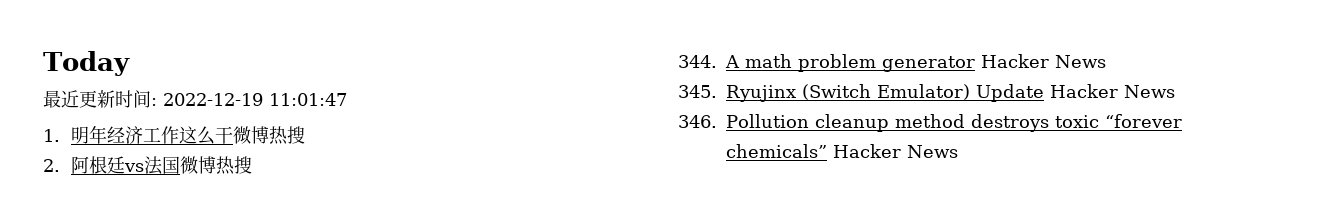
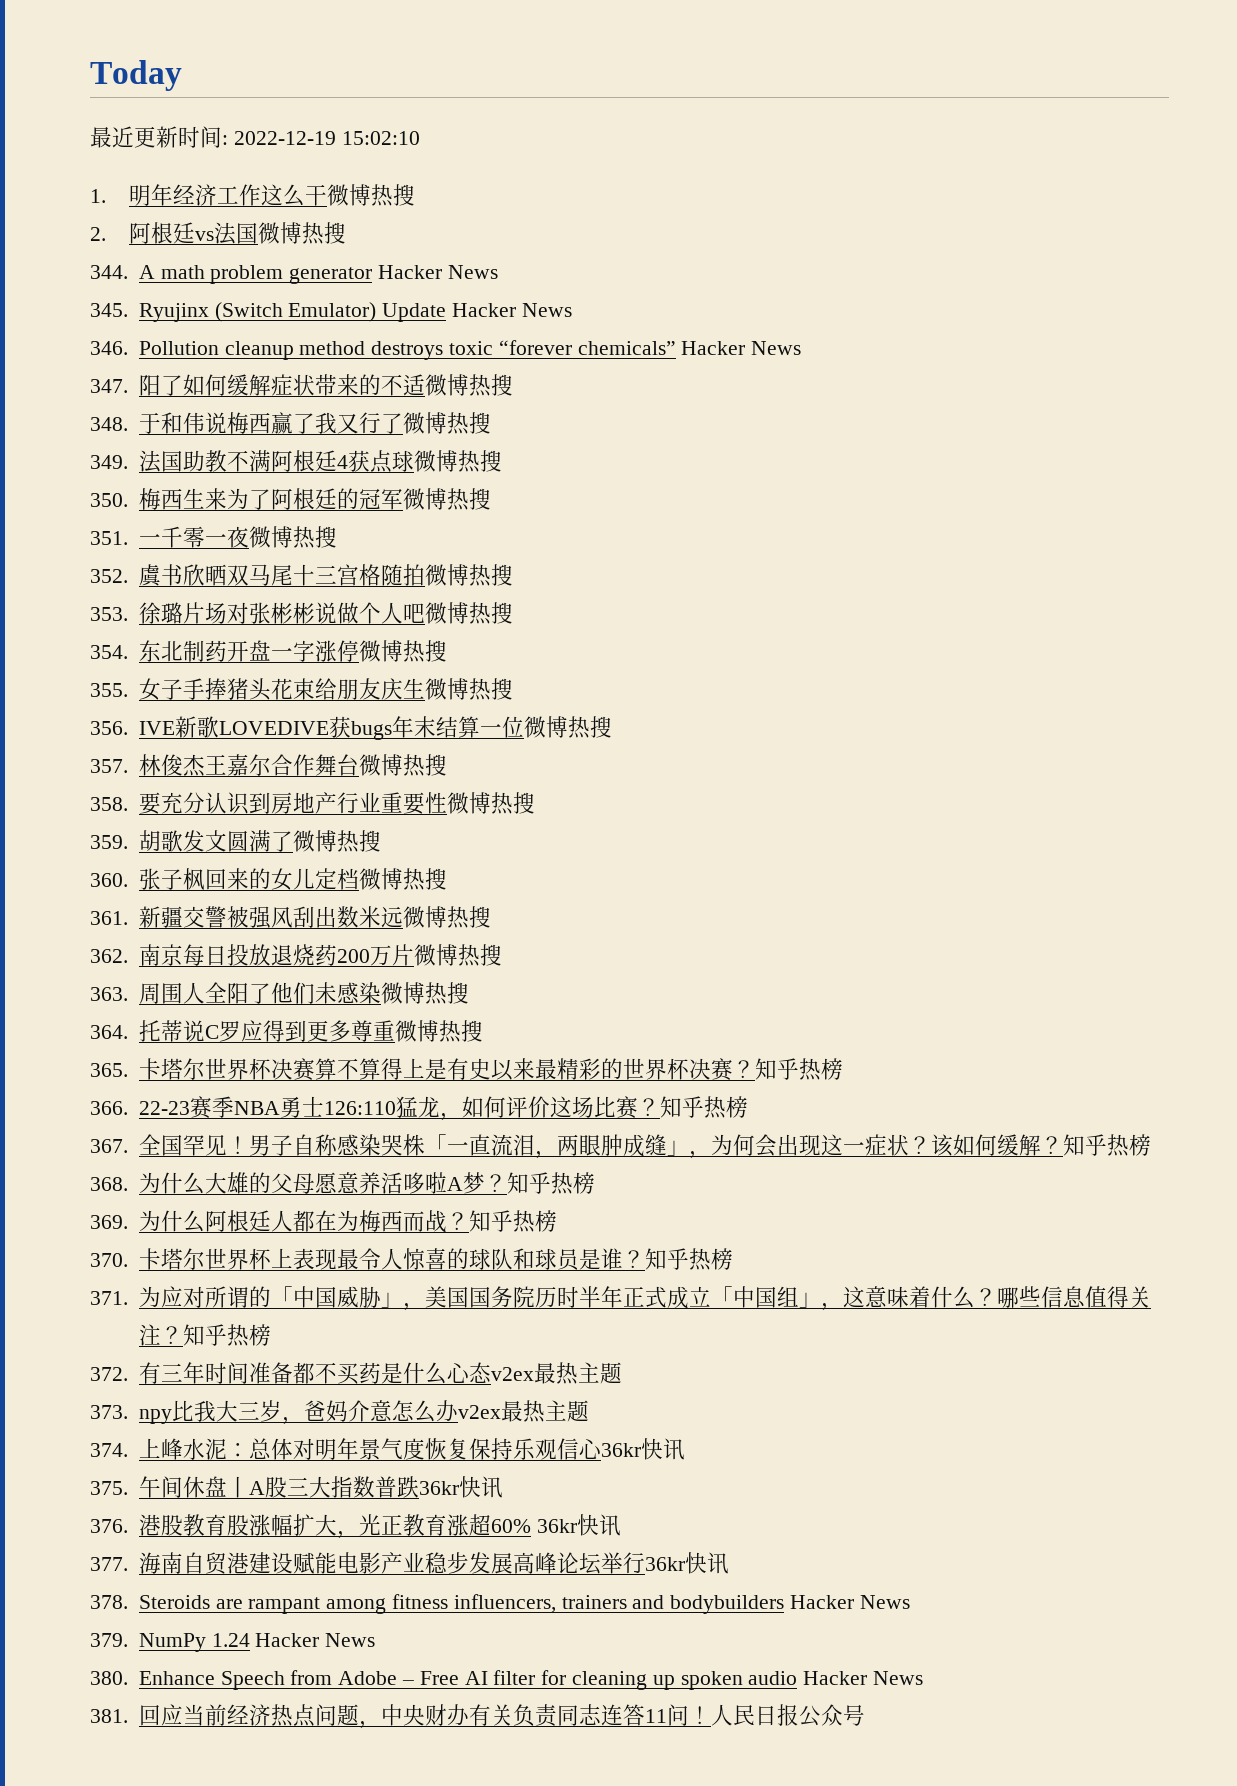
[269,93,347,106] 11:01:47 -> [341,131,420,145] 15:02:10
(958, 151) none -> [90,374,513,397] [90,412,491,435] [90,450,502,473] [90,488,491,511] [90,526,337,549] [90,564,513,587] [90,602,513,625] [90,640,447,663] [90,678,513,701] [90,716,612,740] [90,754,447,777] [90,792,535,815] [90,830,381,853] [90,868,447,891] [90,906,491,929] [90,944,502,967] [90,982,469,1005] [90,1020,483,1043] [90,1058,843,1081] [90,1096,748,1121] [90,1134,1151,1159] [90,1172,595,1195] [90,1210,557,1233] [90,1248,733,1271] [90,1286,1151,1311] [138,1324,271,1347] [90,1362,622,1385] [90,1400,589,1425] [90,1438,685,1460] [90,1476,503,1498] [90,1514,621,1539] [90,1552,729,1575] [90,1594,910,1614] [90,1633,376,1652] [90,1670,924,1690] [90,1704,865,1729] // 347.阳了如何缓解症状带来的不适微博热搜 // 348.于和伟说梅西赢了我又行了微博热搜 // 349.法国助教不满阿根廷4获点球微博热搜 // 350.梅西生来为了阿根廷的冠军微博热搜 // 351.一千零一夜微博热搜 // 352.虞书欣晒双马尾十三宫格随拍微博热搜 // 353.徐璐片场对张彬彬说做个人吧微博热搜 // 354.东北制药开盘一字涨停微博热搜 // 355.女子手捧猪头花束给朋友庆生微博热搜 // 356. IVE新歌LOVEDIVE获bugs年末结算一位微博热搜 // 357.林俊杰王嘉尔合作舞台微博热搜 // 358.要充分认识到房地产行业重要性微博热搜 // 359.胡歌发文圆满了微博热搜 // 360.张子枫回来的女儿定档微博热搜 // 361.新疆交警被强风刮出数米远微博热搜 // 362.南京每日投放退烧药200万片微博热搜 // 363.周围人全阳了他们未感染微博热搜 // 364.托蒂说C罗应得到更多尊重微博热搜 // 365.卡塔尔世界杯决赛算不算得上是有史以来最精彩的世界杯决赛？知乎热榜 // 366. 22-23赛季NBA勇士126:110猛龙，如何评价这场比赛？知乎热榜 // 367.全国罕见！男子自称感染哭株「一直流泪，两眼肿成缝」，为何会出现这一症状？该如何缓解？知乎热榜 // 368.为什么大雄的父母愿意养活哆啦A梦？知乎热榜 // 369.为什么阿根廷人都在为梅西而战？知乎热榜 // 370.卡塔尔世界杯上表现最令人惊喜的球队和球员是谁？知乎热榜 // 371.为应对所谓的「中国威胁」，美国国务院历时半年正式成立「中国组」，这意味着什么？哪些信息值得关注？知乎热榜 // 372.有三年时间准备都不买药是什么心态v2ex最热主题 // 373. npy比我大三岁，爸妈介意怎么办v2ex最热主题 // 374.上峰水泥：总体对明年景气度恢复保持乐观信心36kr快讯 // 375.午间休盘丨A股三大指数普跌36kr快讯 // 376.港股教育股涨幅扩大，光正教育涨超60% 36kr快讯 // 377.海南自贸港建设赋能电影产业稳步发展高峰论坛举行36kr快讯 // 378. Steroids are rampant among fitness influencers, trainers and bodybuilders Hacker News // 379. NumPy 1.24 Hacker News // 380. Enhance Speech from Adobe – Free AI filter for cleaning up spoken audio Hacker News // 381.回应当前经济热点问题，中央财办有关负责同志连答11问！人民日报公众号

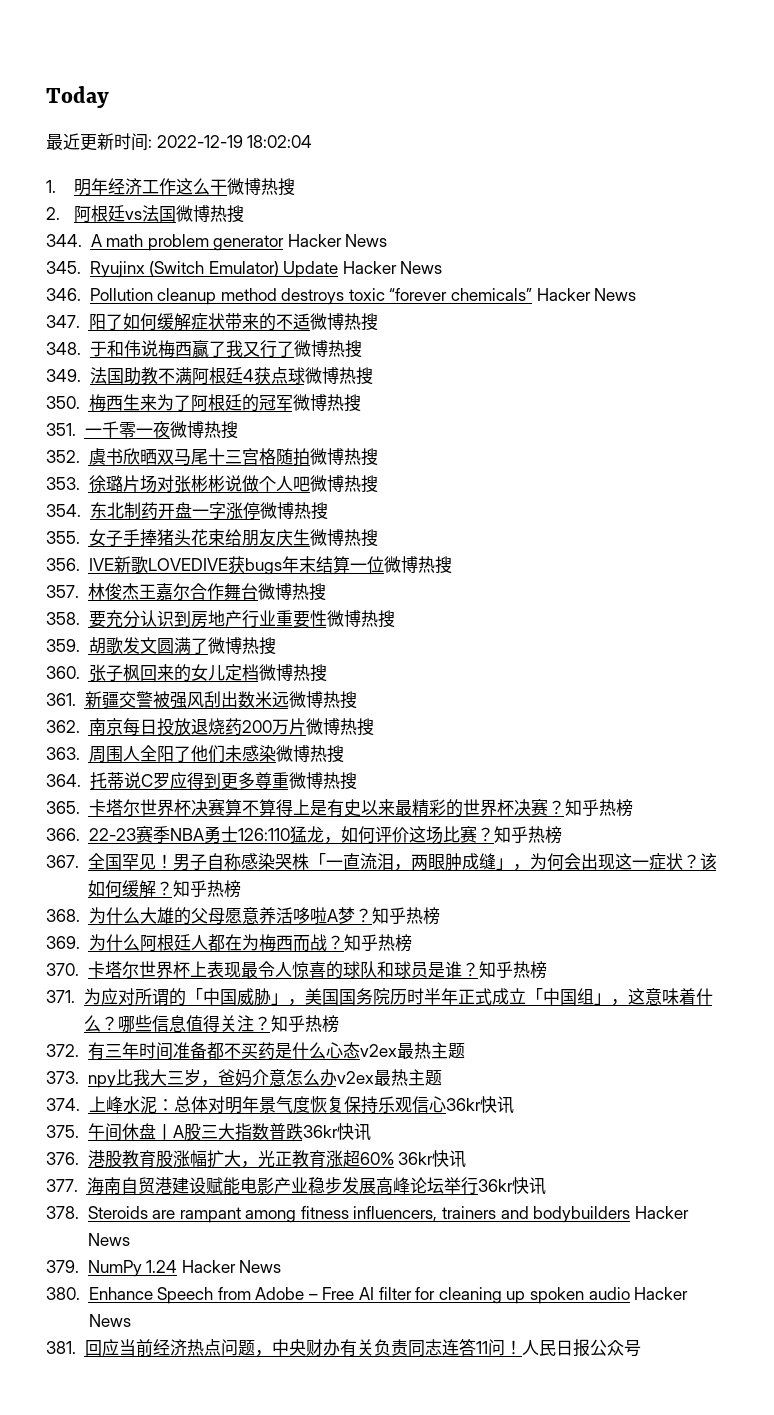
[341,131,420,145] 15:02:10 -> [247,135,313,148] 18:02:04

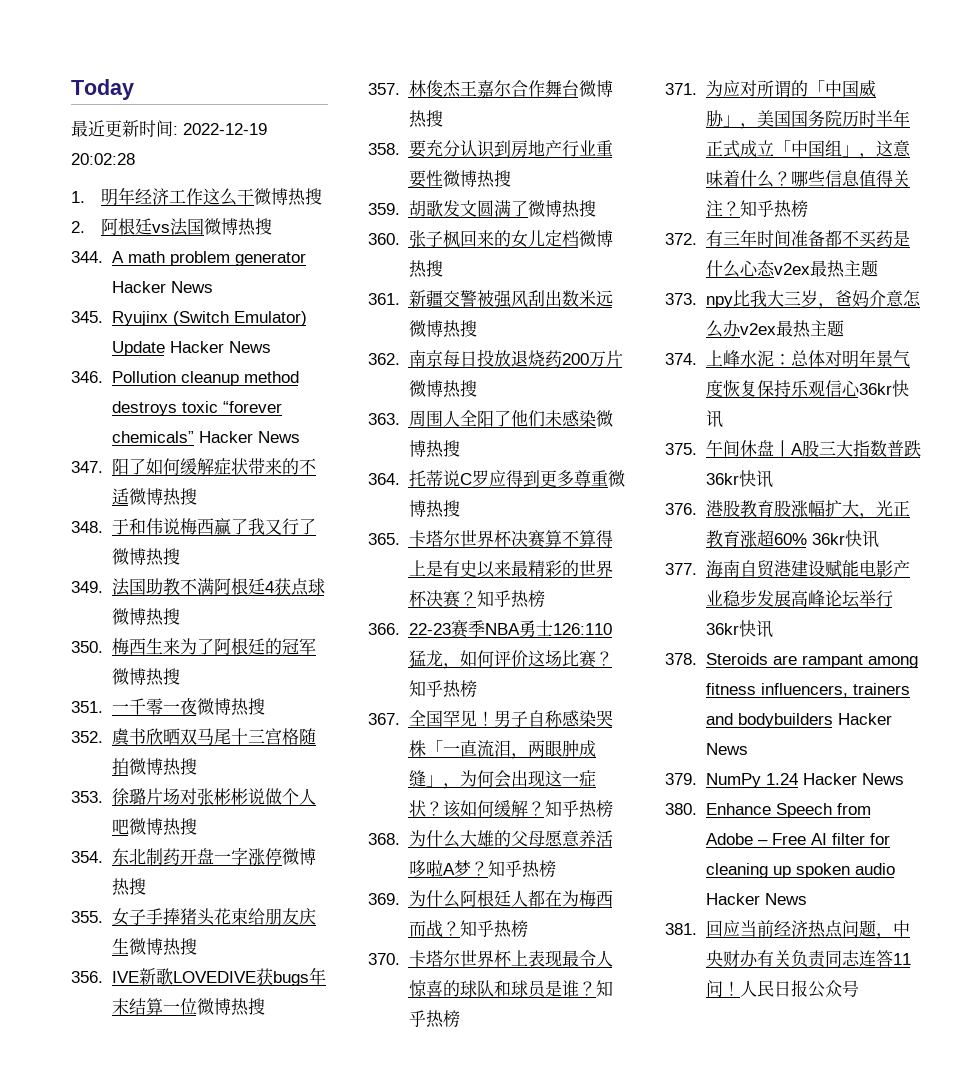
[247,135,313,148] 18:02:04 -> [71,153,135,165] 20:02:28

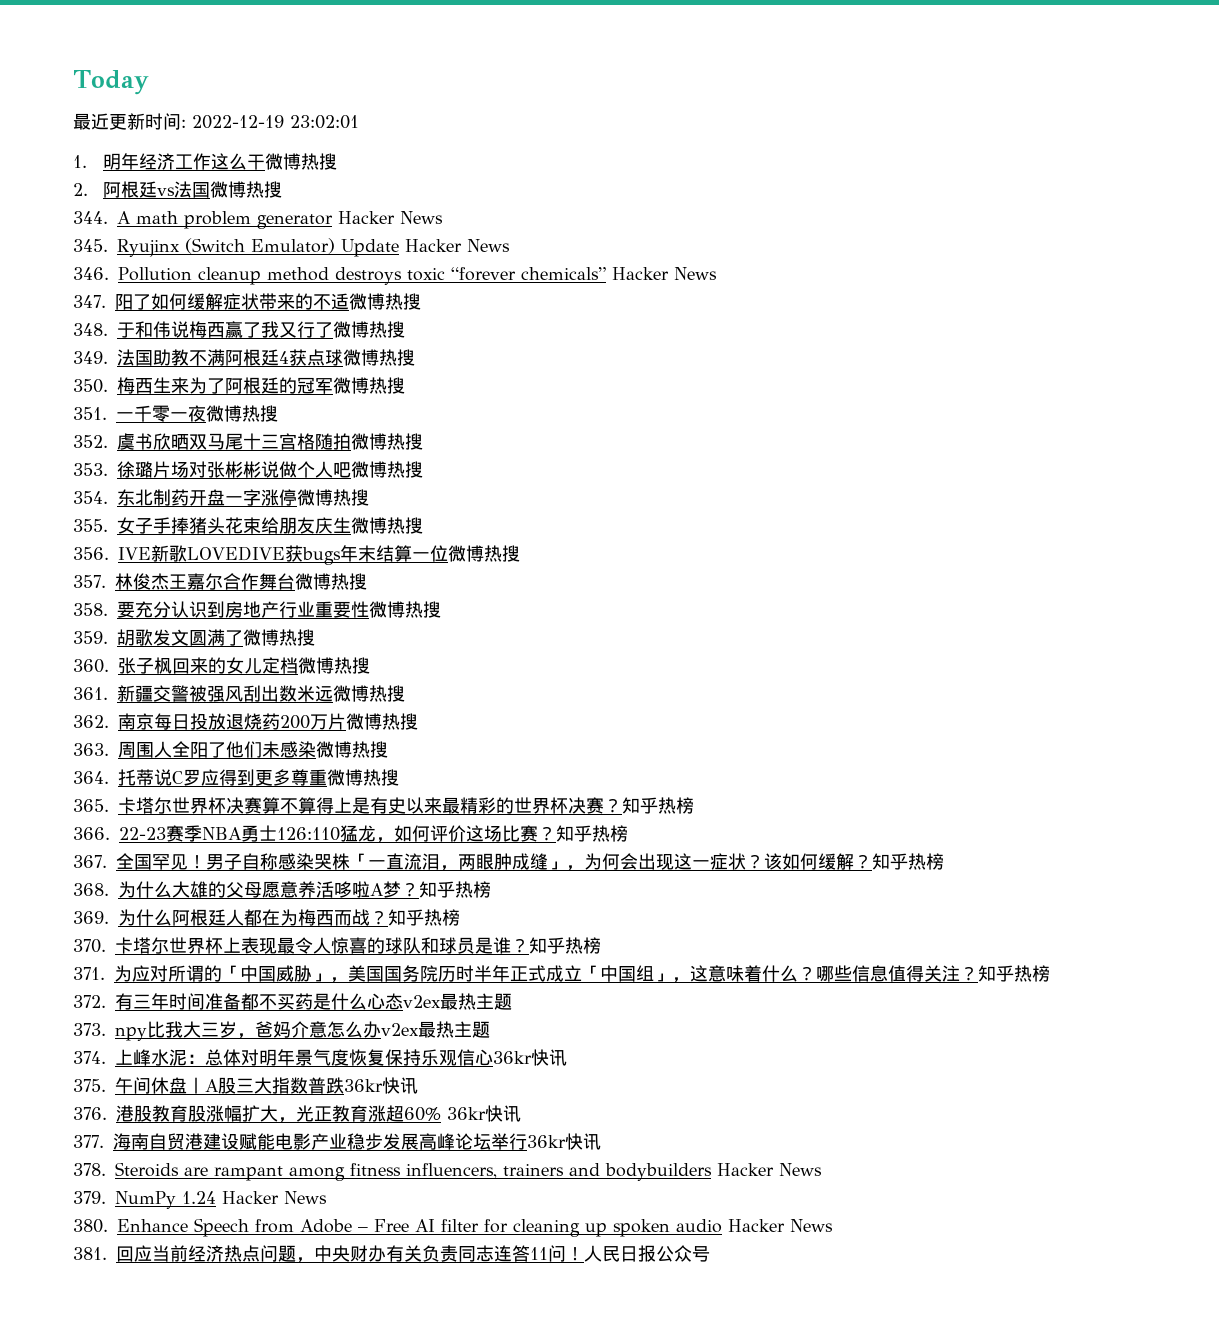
[71,153,135,165] 20:02:28 -> [290,115,359,129] 23:02:01

